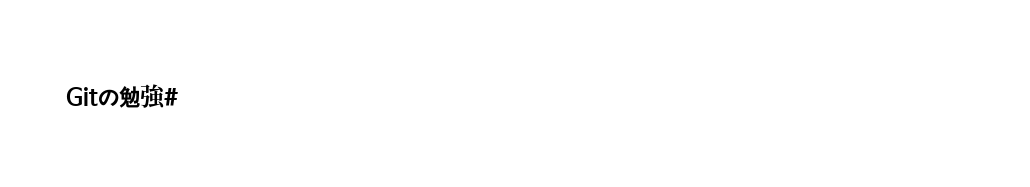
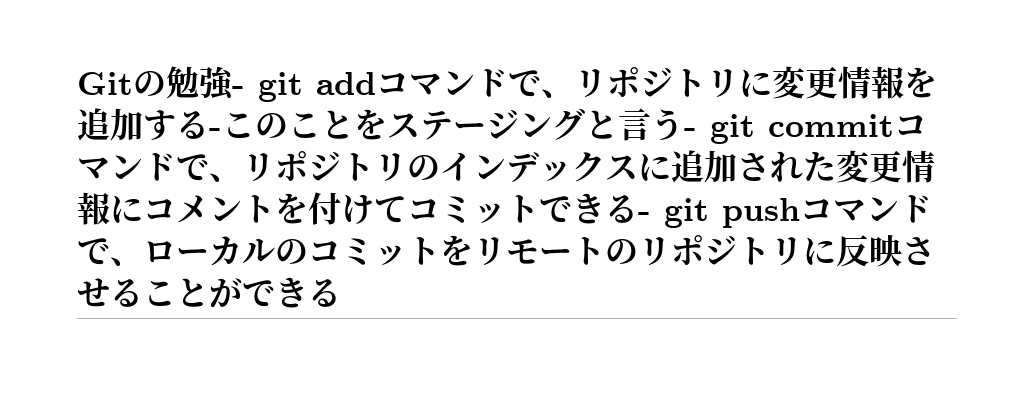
[164,88,178,106] # -> [232,66,937,102] [77,108,927,144] [77,150,935,183] [77,192,932,228] [77,234,935,267] [77,277,341,308] - git addコマンドで、リポジトリに変更情報を追加する-このことをステージングと言う- git commitコマンドで、リポジトリのインデックスに追加された変更情報にコメントを付けてコミットできる- git pushコマンドで、ローカルのコミットをリモートのリポジトリに反映させることができる

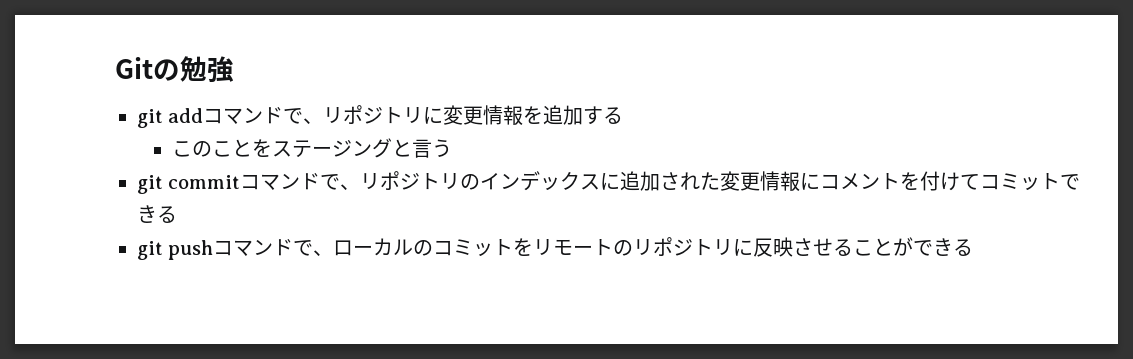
[232,86,245,95] - -> (234, 69) //
[209,128,222,137] - -> (624, 115) //
[684,128,697,137] - -> (453, 148) //
[638,212,651,221] - -> (177, 214) //

